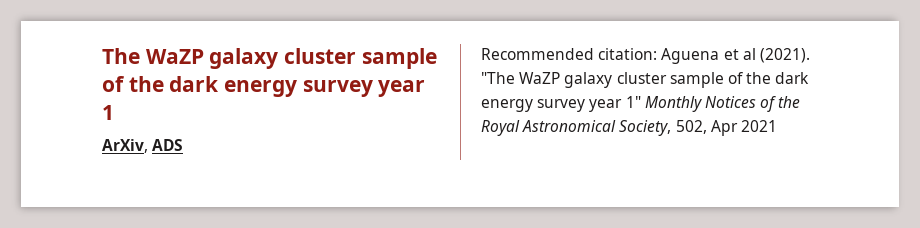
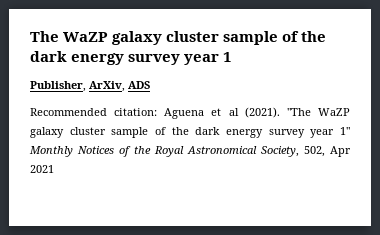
(114, 112) none -> [30,81,86,92] Publisher,

